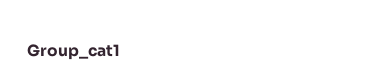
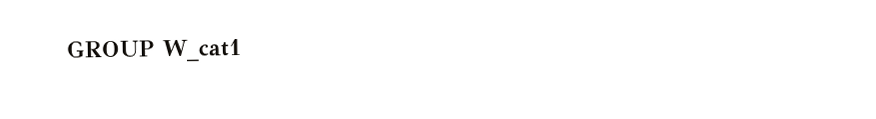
[27,44,120,60] Group_cat1 -> [66,38,242,63] GROUP W_cat1

